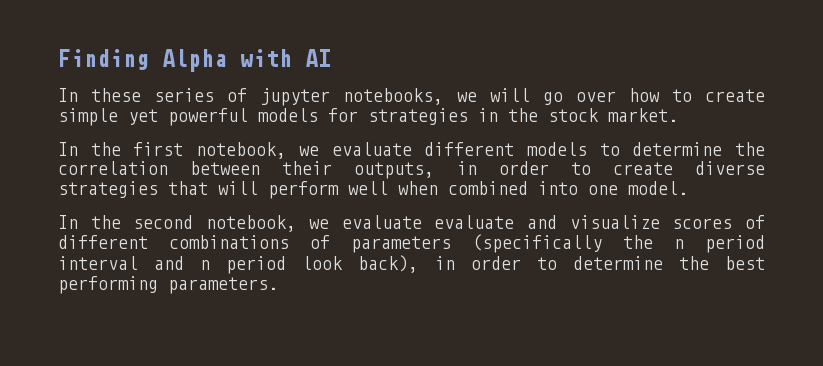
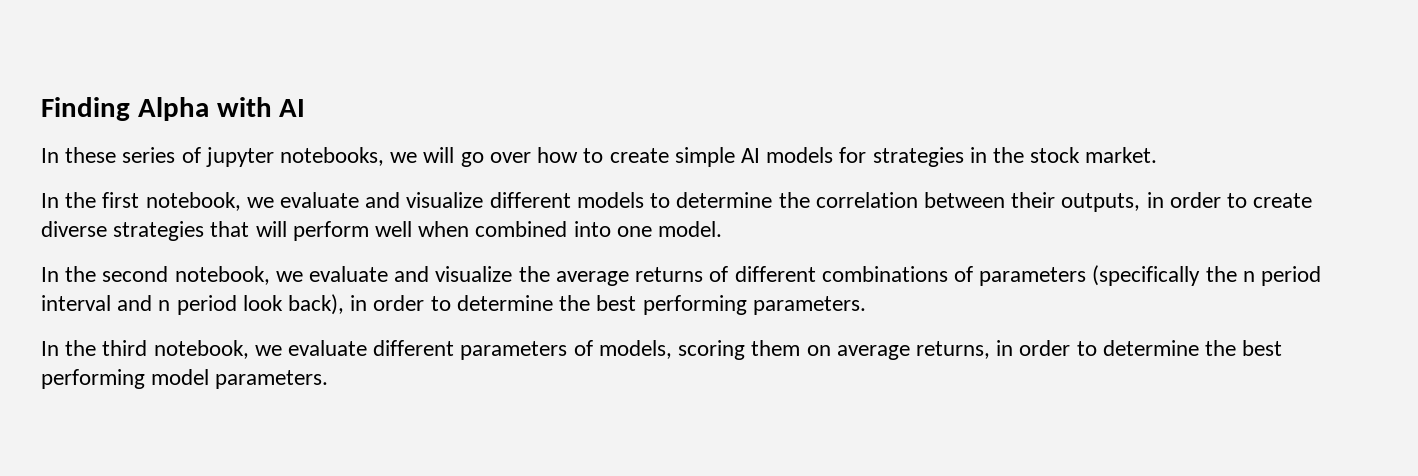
[128,108,248,126] yet powerful -> [740,148,760,163] AI
(412, 149) none -> [365,192,484,208] and visualize
[434,215,733,229] evaluate and visualize scores -> [394,266,704,286] and visualize the average returns
(278, 285) none -> [41,340,1283,360] [41,369,329,389] // In the third notebook, we evaluate different parameters of models, scoring them on average returns, in order to determine the best performing model parameters.

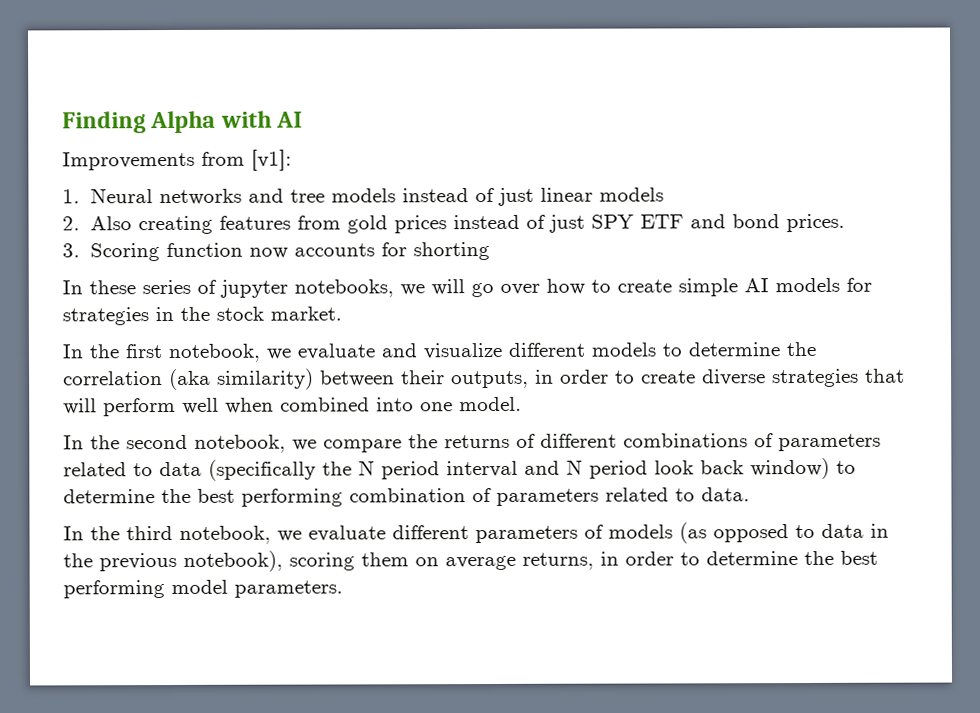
(306, 108) none -> [62,149,292,171] [62,187,664,206] [62,213,845,235] [62,242,490,262] // Improvements from [v1]: // 1. Neural networks and tree models instead of just linear models // 2. Also creating features from gold prices instead of just SPY ETF and bond prices. // 3. Scoring function now accounts for shorting
(918, 200) none -> [169,368,314,391] (aka similarity)
[309,266,629,286] evaluate and visualize the average -> [323,434,438,453] compare the
(1087, 276) none -> [63,461,202,477] related to data
[1242,271,1255,282] n -> [358,460,375,476] N
[158,300,171,311] n -> [566,459,583,475] N
[288,294,866,315] back), in order to determine the best performing parameters. -> [700,457,856,480] [63,487,750,507] back window) to determine the best performing combination of parameters related to data.
[598,340,672,359] models, -> [608,522,889,544] [63,550,283,572] models (as opposed to data in the previous notebook),

